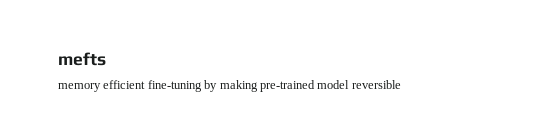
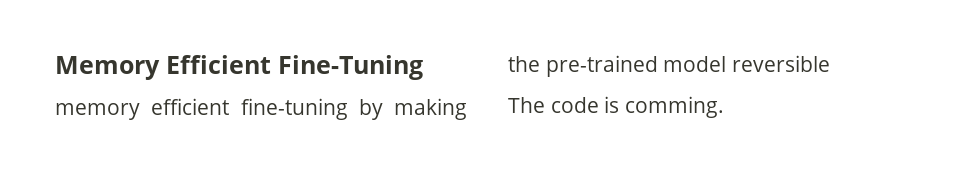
[58,52,106,66] mefts -> [55,55,423,80] Memory Efficient Fine-Tuning
(258, 86) none -> [508,56,540,72] the
(401, 84) none -> [508,96,725,118] // The code is comming.

